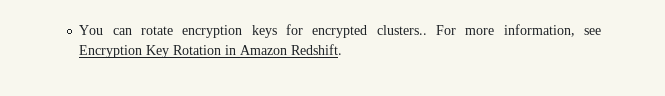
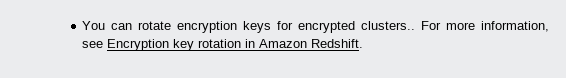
[146,45,222,58] Key Rotation -> [173,39,242,51] key rotation

